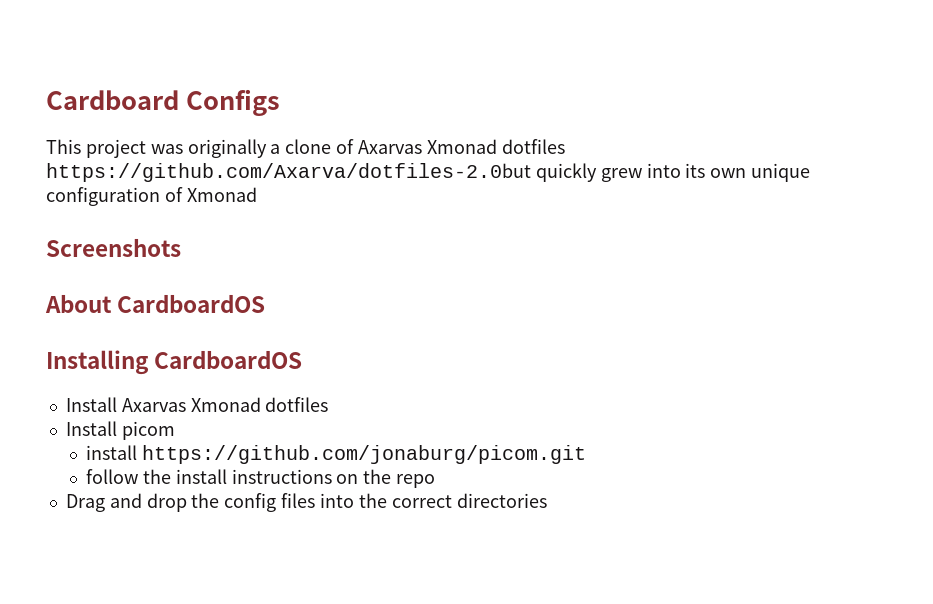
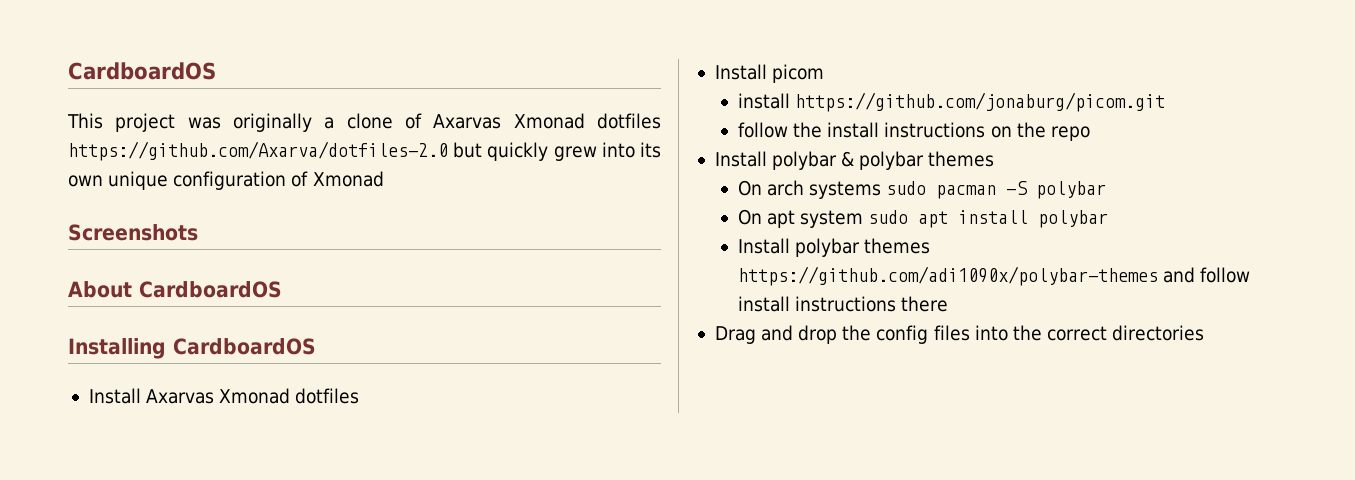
[46,89,280,116] Cardboard Configs -> [68,62,216,80] CardboardOS
[46,163,531,182] https://github.com/Axarva/dotfiles-2.0but -> [68,141,483,161] https://github.com/Axarva/dotfiles-2.0 but
(436, 481) none -> [714,151,995,170] [737,180,1107,199] [737,209,1109,228] [737,238,931,257] [737,266,1251,286] [737,296,949,312] // Install polybar & polybar themes // On arch systems sudo pacman -S polybar // On apt system sudo apt install polybar // Install polybar themes https://github.com/adi1090x/polybar-themes and follow install instructions there

